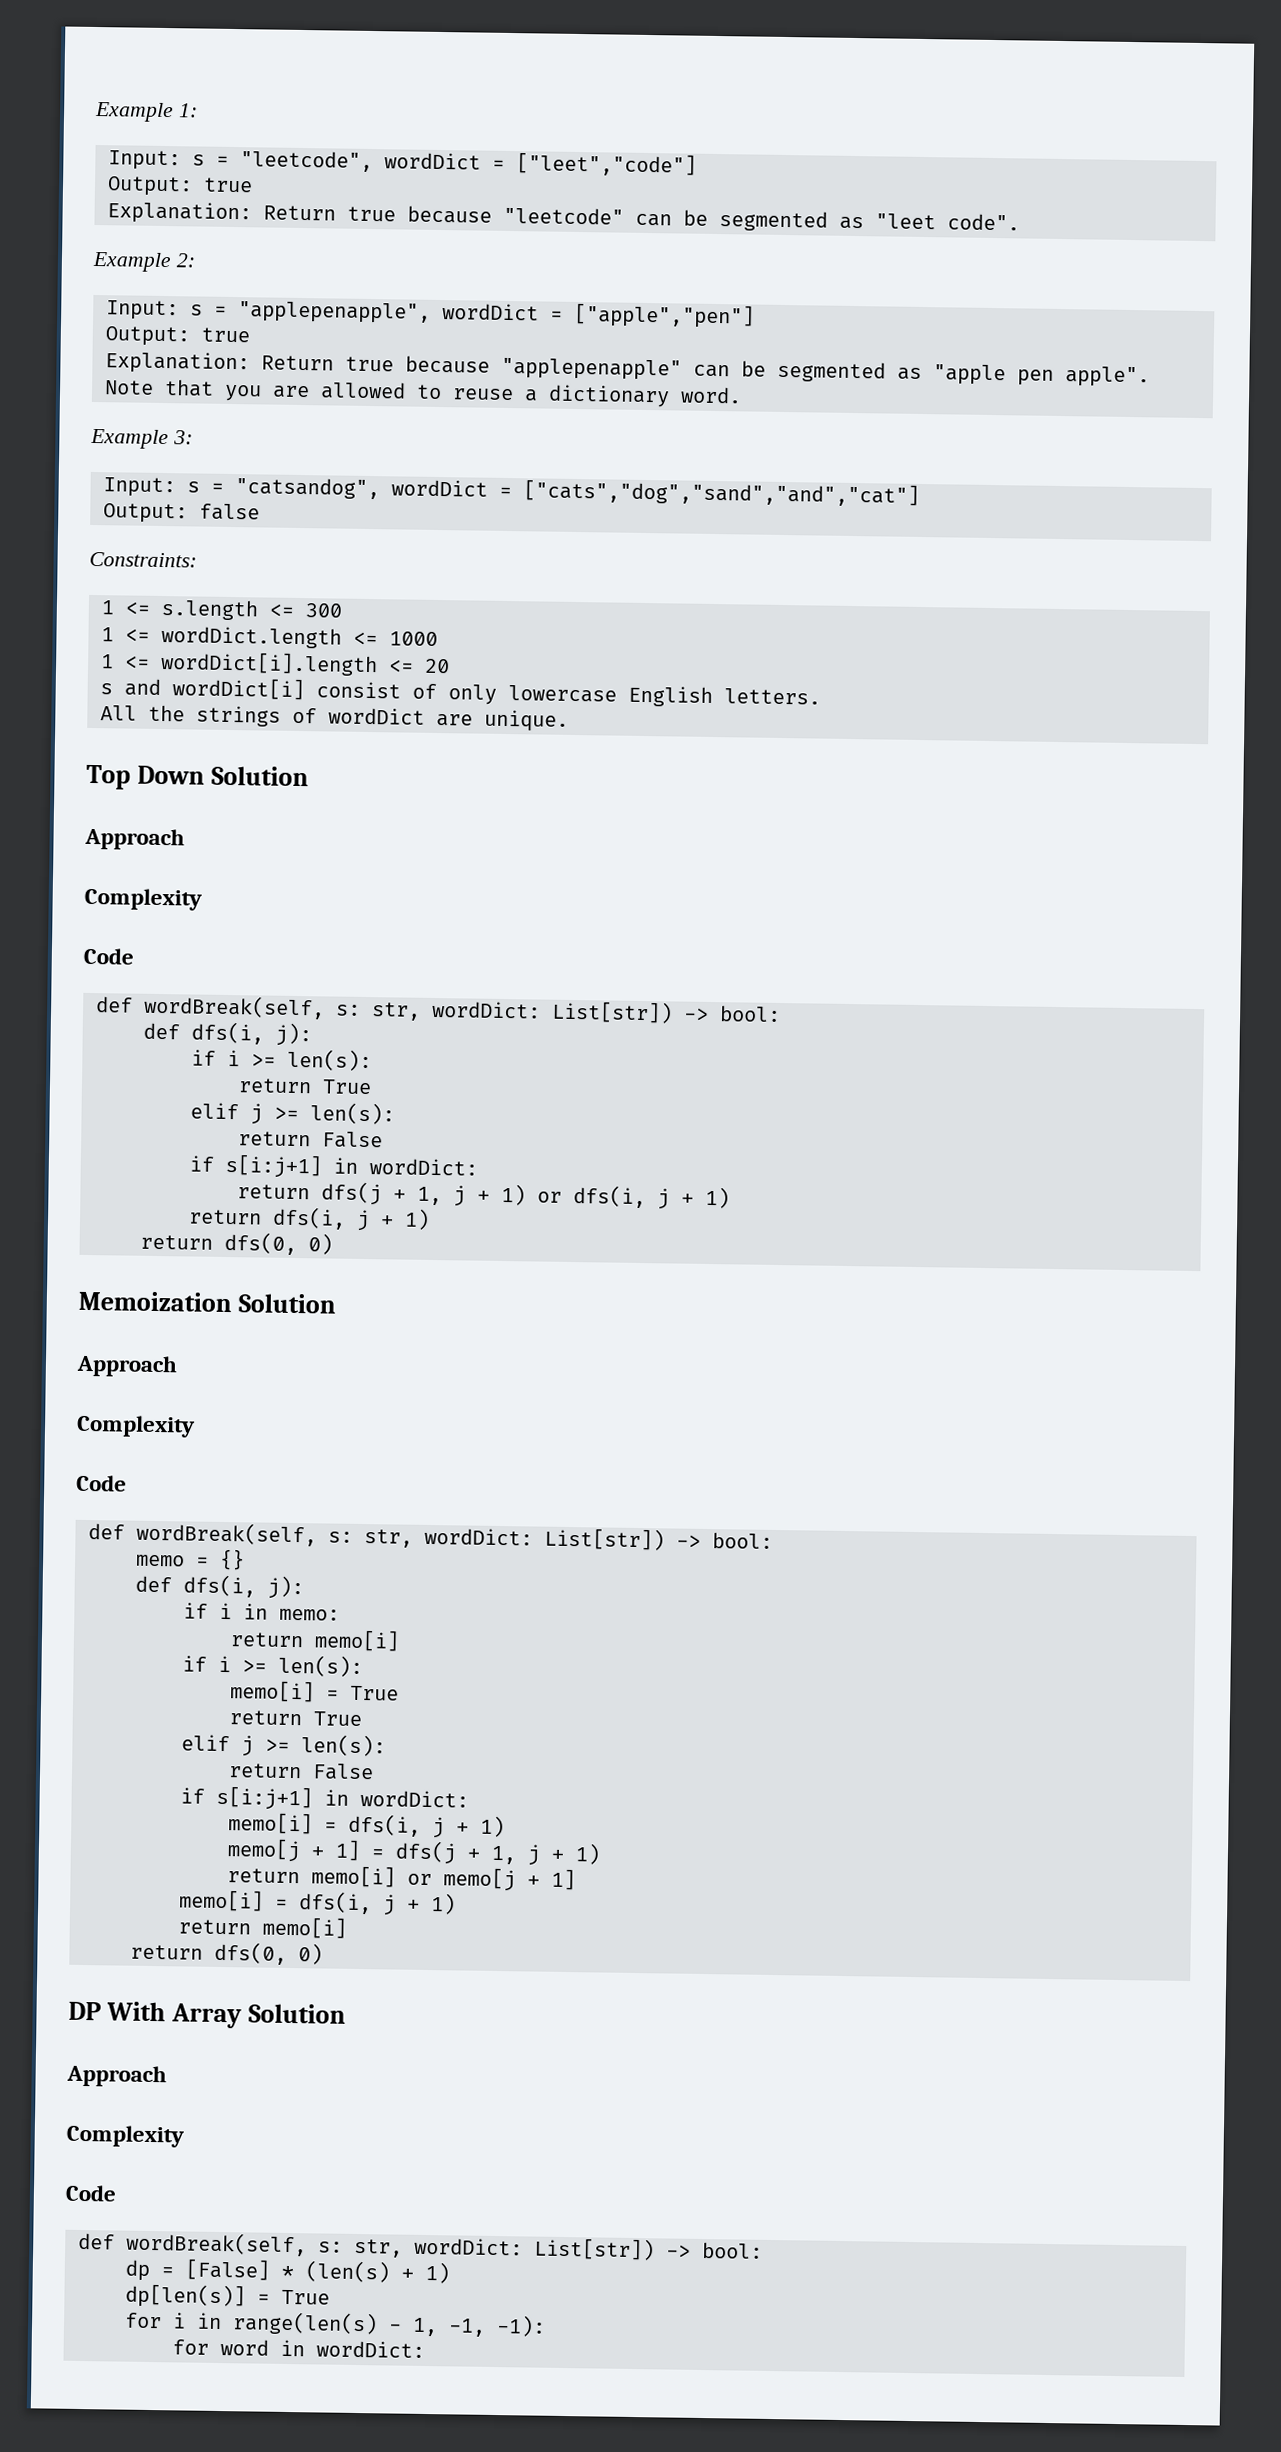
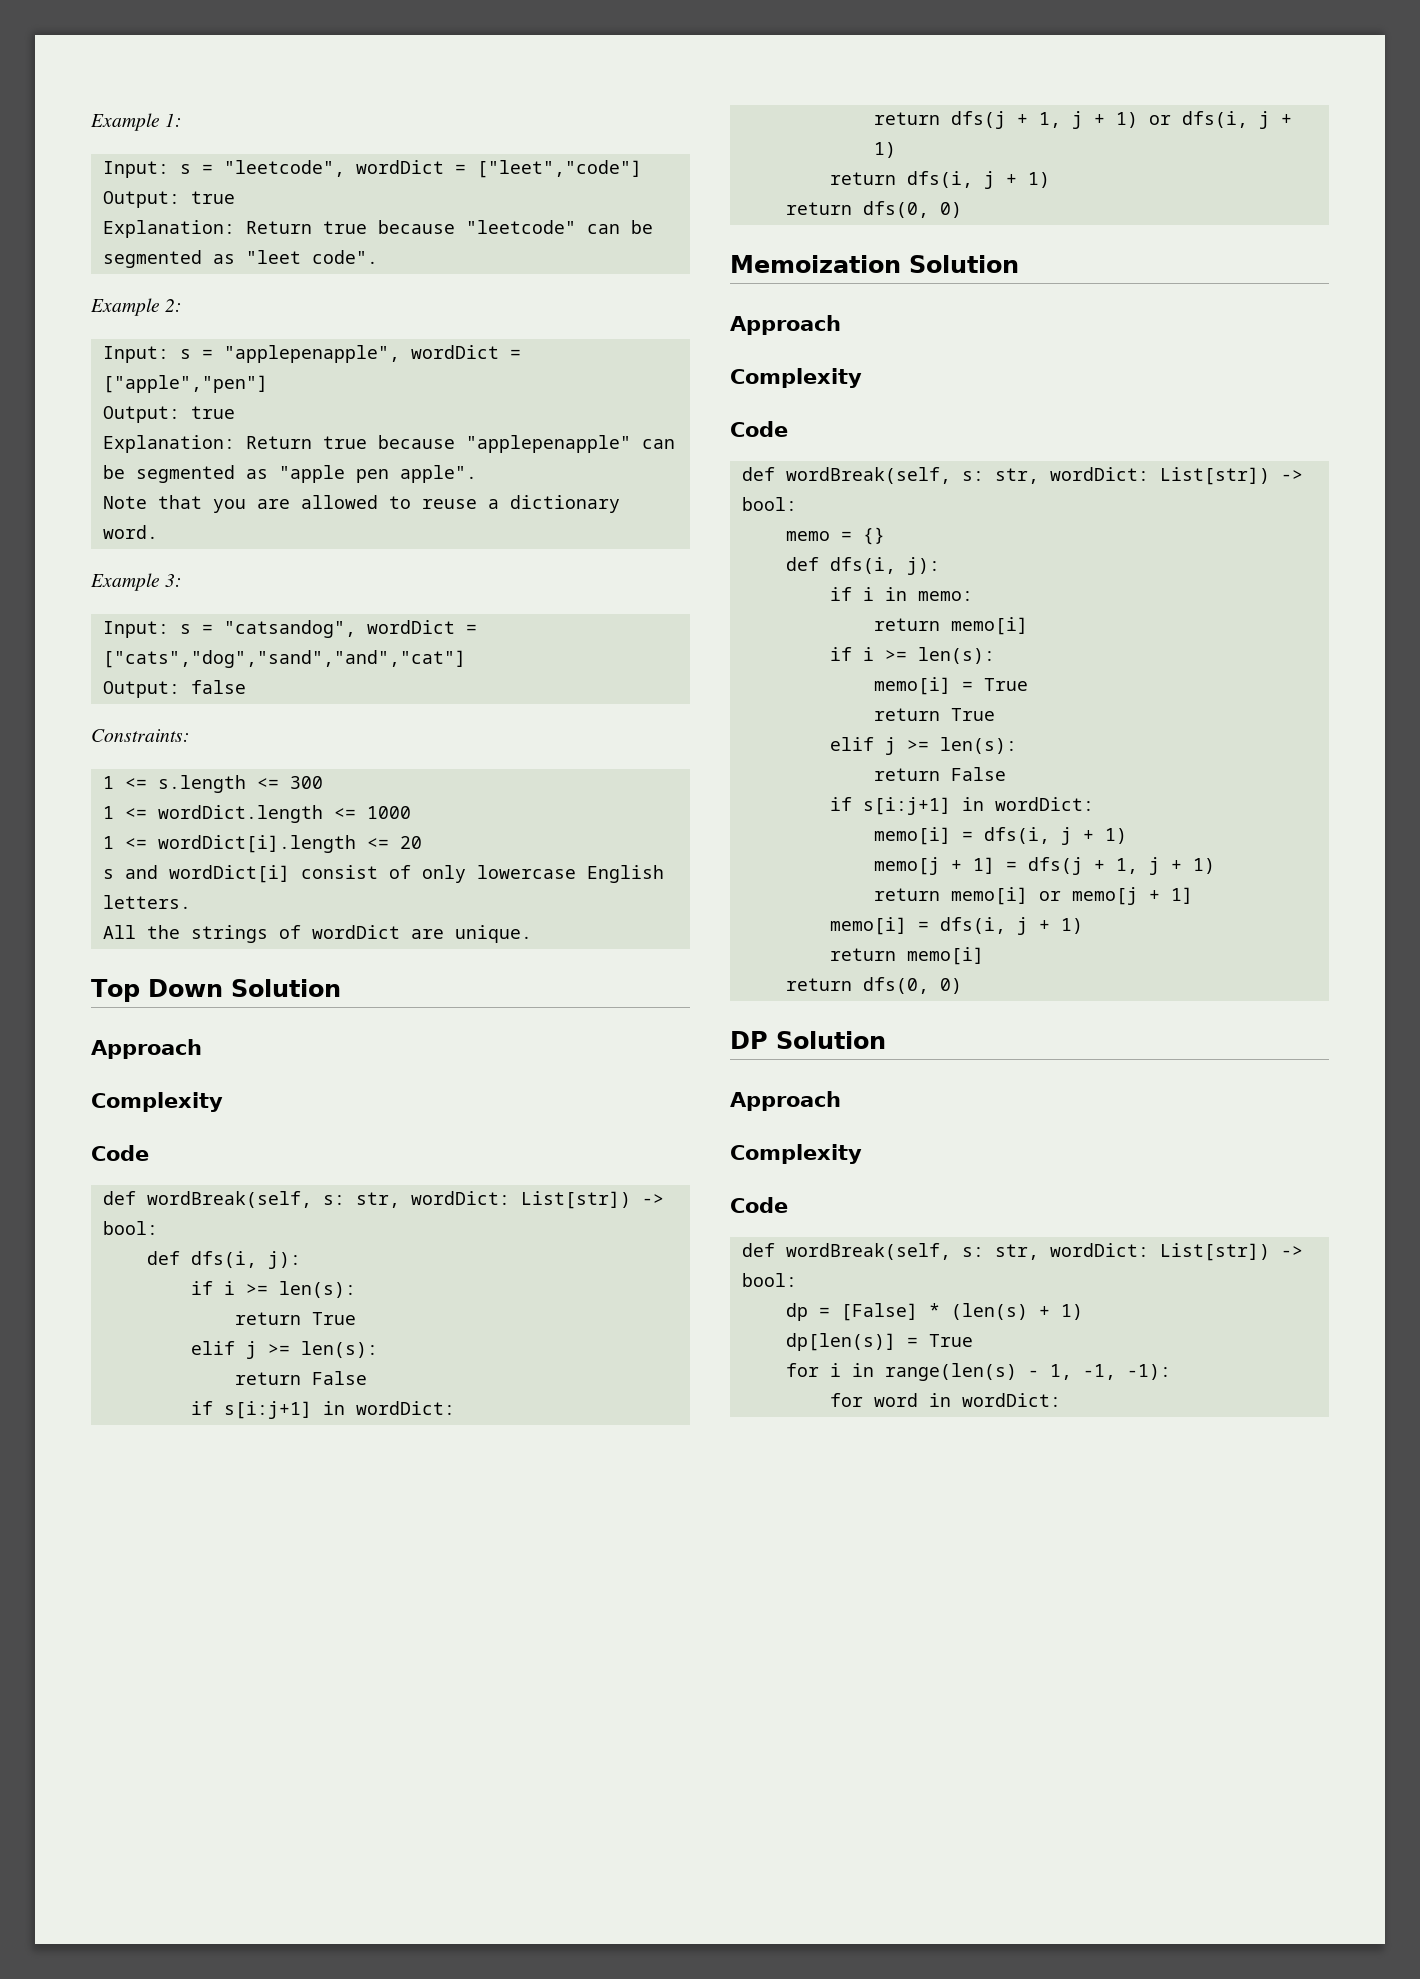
[106,2001,243,2029] With Array -> (768, 1040) none

